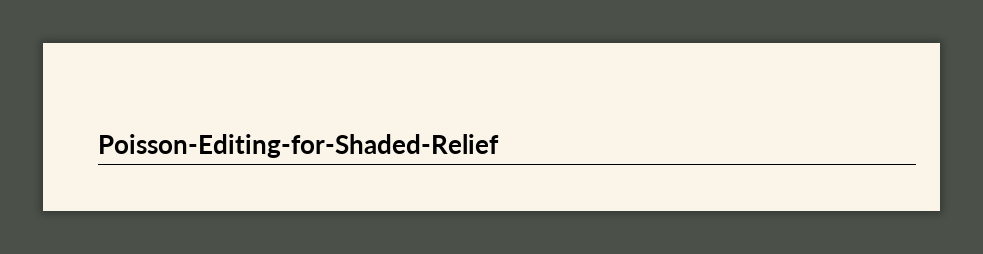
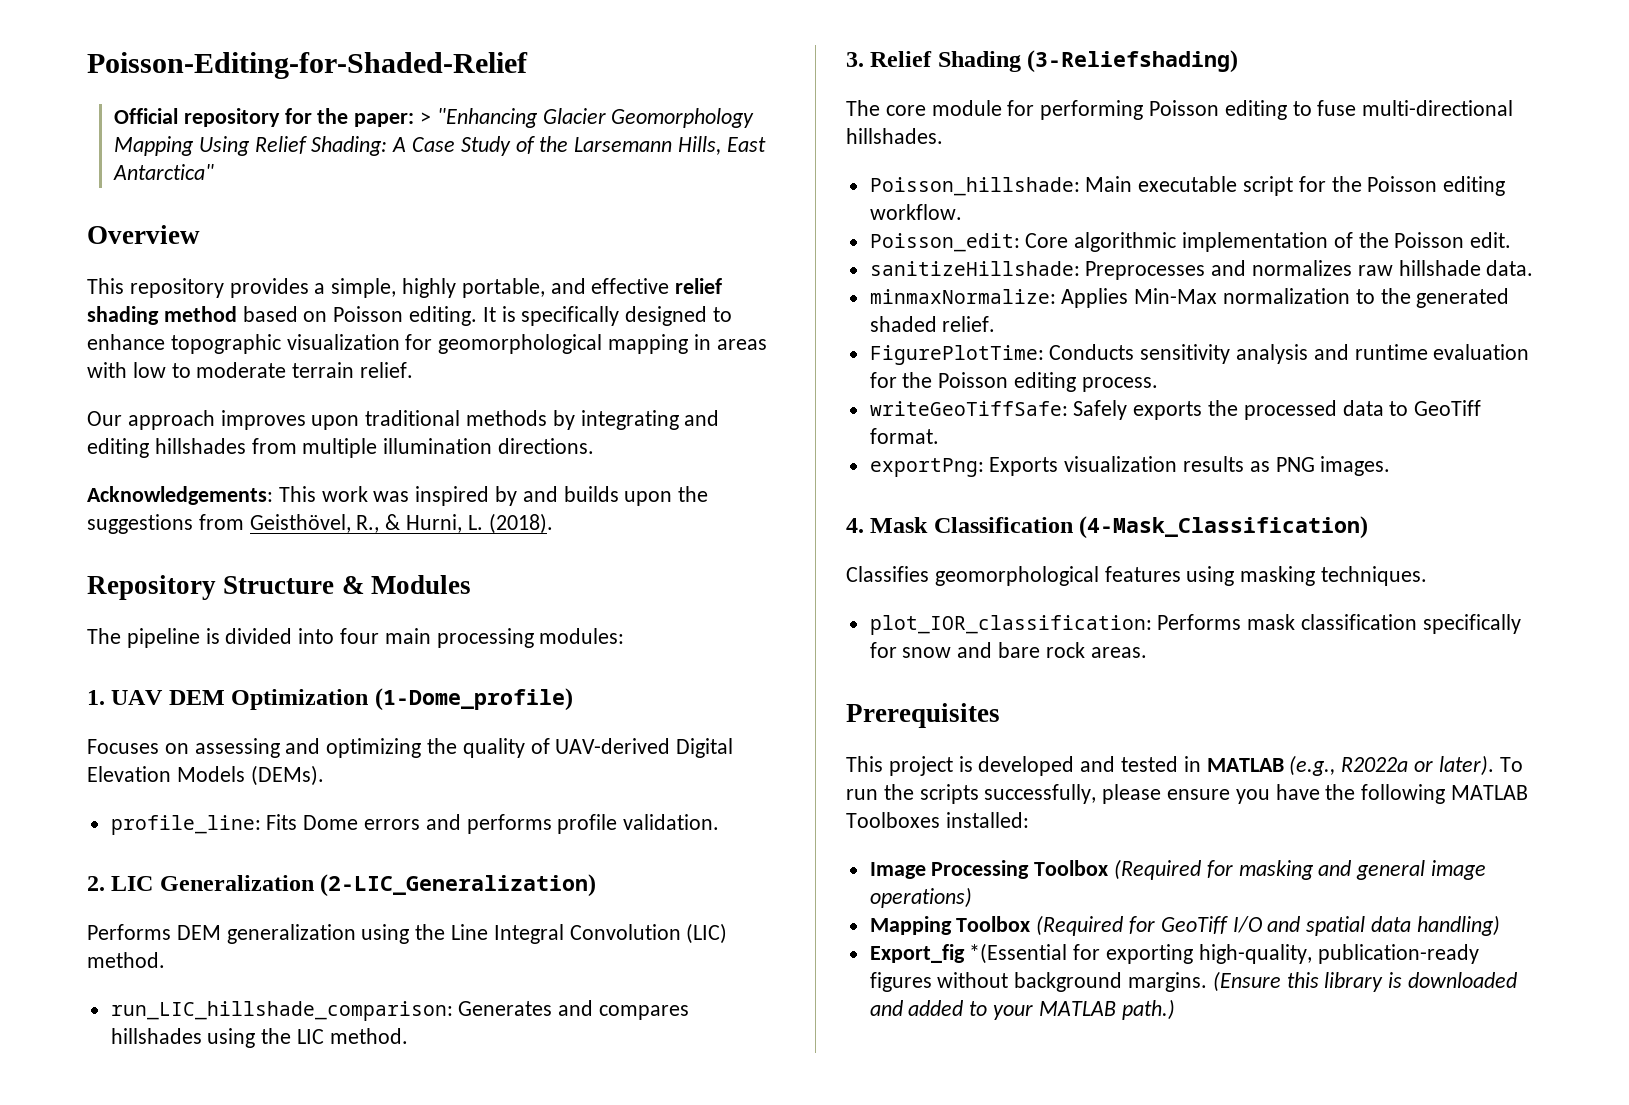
(499, 146) none -> [113,108,755,128] [113,136,766,156] [112,164,214,180] [87,225,200,244] [87,278,723,298] [87,306,733,326] [87,334,767,354] [87,362,414,378] [87,410,720,430] [87,438,595,458] [87,486,709,506] [87,513,553,534] [87,575,471,600] [87,628,625,648] [87,688,573,711] [87,738,734,758] [87,765,324,786] [110,814,720,835] [87,874,597,897] [87,923,728,944] [87,952,165,968] [110,1000,690,1021] [110,1028,408,1048] [846,50,1239,73] [846,100,1514,120] [846,128,943,144] [869,176,1506,196] [869,204,962,220] [869,232,1512,252] [869,260,1534,280] [869,288,1510,308] [869,316,996,332] [869,344,1530,365] [869,372,1158,392] [869,400,1482,420] [869,428,939,444] [869,456,1391,477] [846,516,1369,539] [846,566,1428,586] [869,614,1521,635] [869,642,1147,658] [846,703,1000,728] [846,755,1523,776] [846,784,1529,804] [846,812,1029,828] [869,859,1487,880] [869,887,972,908] [869,915,1500,936] [869,943,1479,964] [869,971,1518,992] [869,999,1175,1020] // Official repository for the paper: > "Enhancing Glacier Geomorphology Mapping Using Relief Shading: A Case Study of the Larsemann Hills, East Antarctica" // Overview // This repository provides a simple, highly portable, and effective relief shading method based on Poisson editing. It is specifically designed to enhance topographic visualization for geomorphological mapping in areas with low to moderate terrain relief. // Our approach improves upon traditional methods by integrating and editing hillshades from multiple illumination directions. // Acknowledgements: This work was inspired by and builds upon the suggestions from Geisthövel, R., & Hurni, L. (2018). // Repository Structure & Modules // The pipeline is divided into four main processing modules: // 1. UAV DEM Optimization (1-Dome_profile) // Focuses on assessing and optimizing the quality of UAV-derived Digital Elevation Models (DEMs). // profile_line: Fits Dome errors and performs profile validation. // 2. LIC Generalization (2-LIC_Generalization) // Performs DEM generalization using the Line Integral Convolution (LIC) method. // run_LIC_hillshade_comparison: Generates and compares hillshades using the LIC method. // 3. Relief Shading (3-Reliefshading) // The core module for performing Poisson editing to fuse multi-directional hillshades. // Poisson_hillshade: Main executable script for the Poisson editing workflow. // Poisson_edit: Core algorithmic implementation of the Poisson edit. // sanitizeHillshade: Preprocesses and normalizes raw hillshade data. // minmaxNormalize: Applies Min-Max normalization to the generated shaded relief. // FigurePlotTime: Conducts sensitivity analysis and runtime evaluation for the Poisson editing process. // writeGeoTiffSafe: Safely exports the processed data to GeoTiff format. // exportPng: Exports visualization results as PNG images. // 4. Mask Classification (4-Mask_Classification) // Classifies geomorphological features using masking techniques. // plot_IOR_classification: Performs mask classification specifically for snow and bare rock areas. // Prerequisites // This project is developed and tested in MATLAB (e.g., R2022a or later). To run the scripts successfully, please ensure you have the following MATLAB Toolboxes installed: // Image Processing Toolbox (Required for masking and general image operations) // Mapping Toolbox (Required for GeoTiff I/O and spatial data handling) // Export_fig *(Essential for exporting high-quality, publication-ready figures without background margins. (Ensure this library is downloaded and added to your MATLAB path.)

